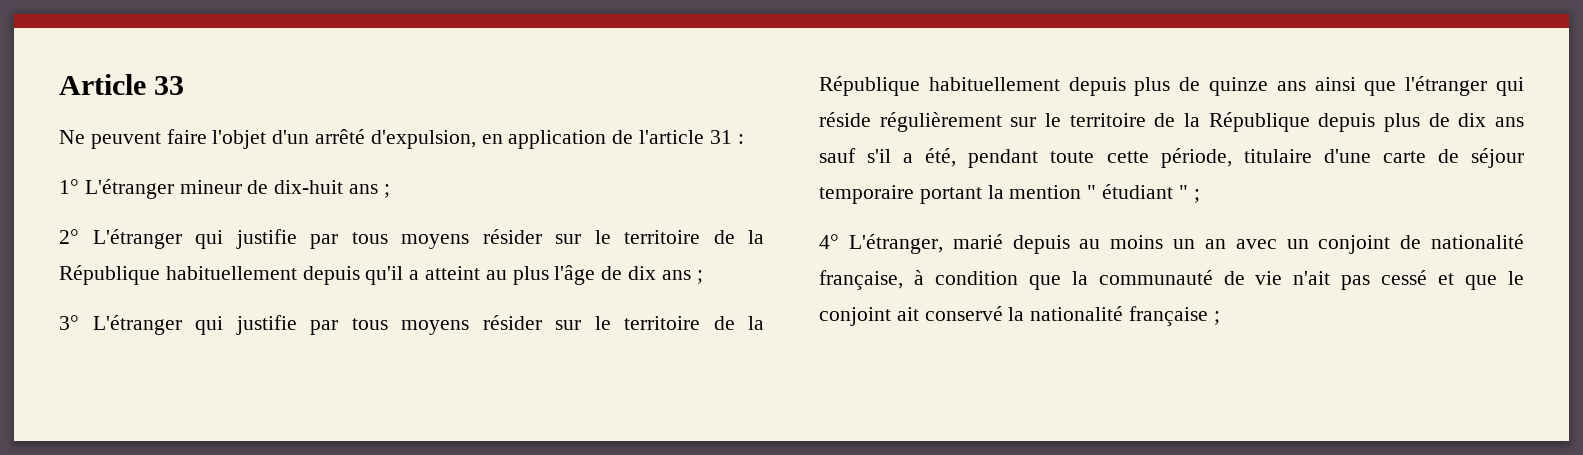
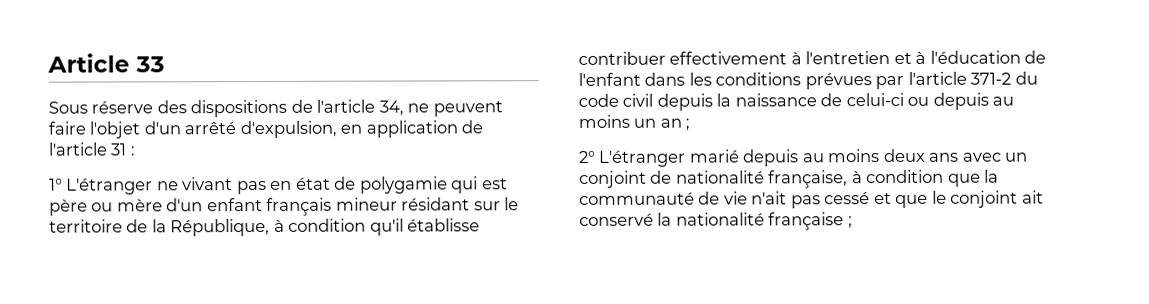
[59,130,85,144] Ne -> [48,99,430,118] Sous réserve des dispositions de l'article 34, ne
[179,180,390,198] [59,229,764,249] [59,265,703,285] [59,315,764,335] [819,76,1524,96] [819,112,1524,132] [819,148,1524,168] [819,184,1200,204] [819,234,1003,254] mineur de dix-huit ans ; // 2° L'étranger qui justifie par tous moyens résider sur le territoire de la République habituellement depuis qu'il a atteint au plus l'âge de dix ans ; // 3° L'étranger qui justifie par tous moyens résider sur le territoire de la République habituellement depuis plus de quinze ans ainsi que l'étranger qui réside régulièrement sur le territoire de la République depuis plus de dix ans sauf s'il a été, pendant toute cette période, titulaire d'une carte de séjour temporaire portant la mention " étudiant " ; // 4° L'étranger, marié -> [156,176,508,195] [49,197,520,216] [49,218,481,237] [578,50,1047,65] [578,71,1038,90] [578,92,930,111] ne vivant pas en état de polygamie qui est père ou mère d'un enfant français mineur résidant sur le territoire de la République, à condition qu'il établisse contribuer effectivement à l'entretien et à l'éducation de l'enfant dans les conditions prévues par l'article 371-2 du code civil depuis la naissance de celui-ci ou
(1226, 244) none -> [685,118,691,131] [578,148,960,167] ; // 2° L'étranger marié depuis au moins deux ans

